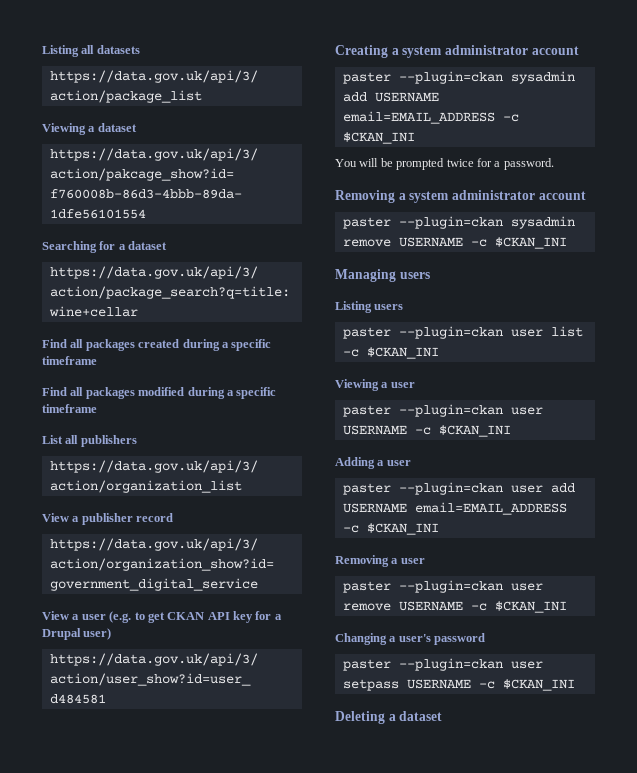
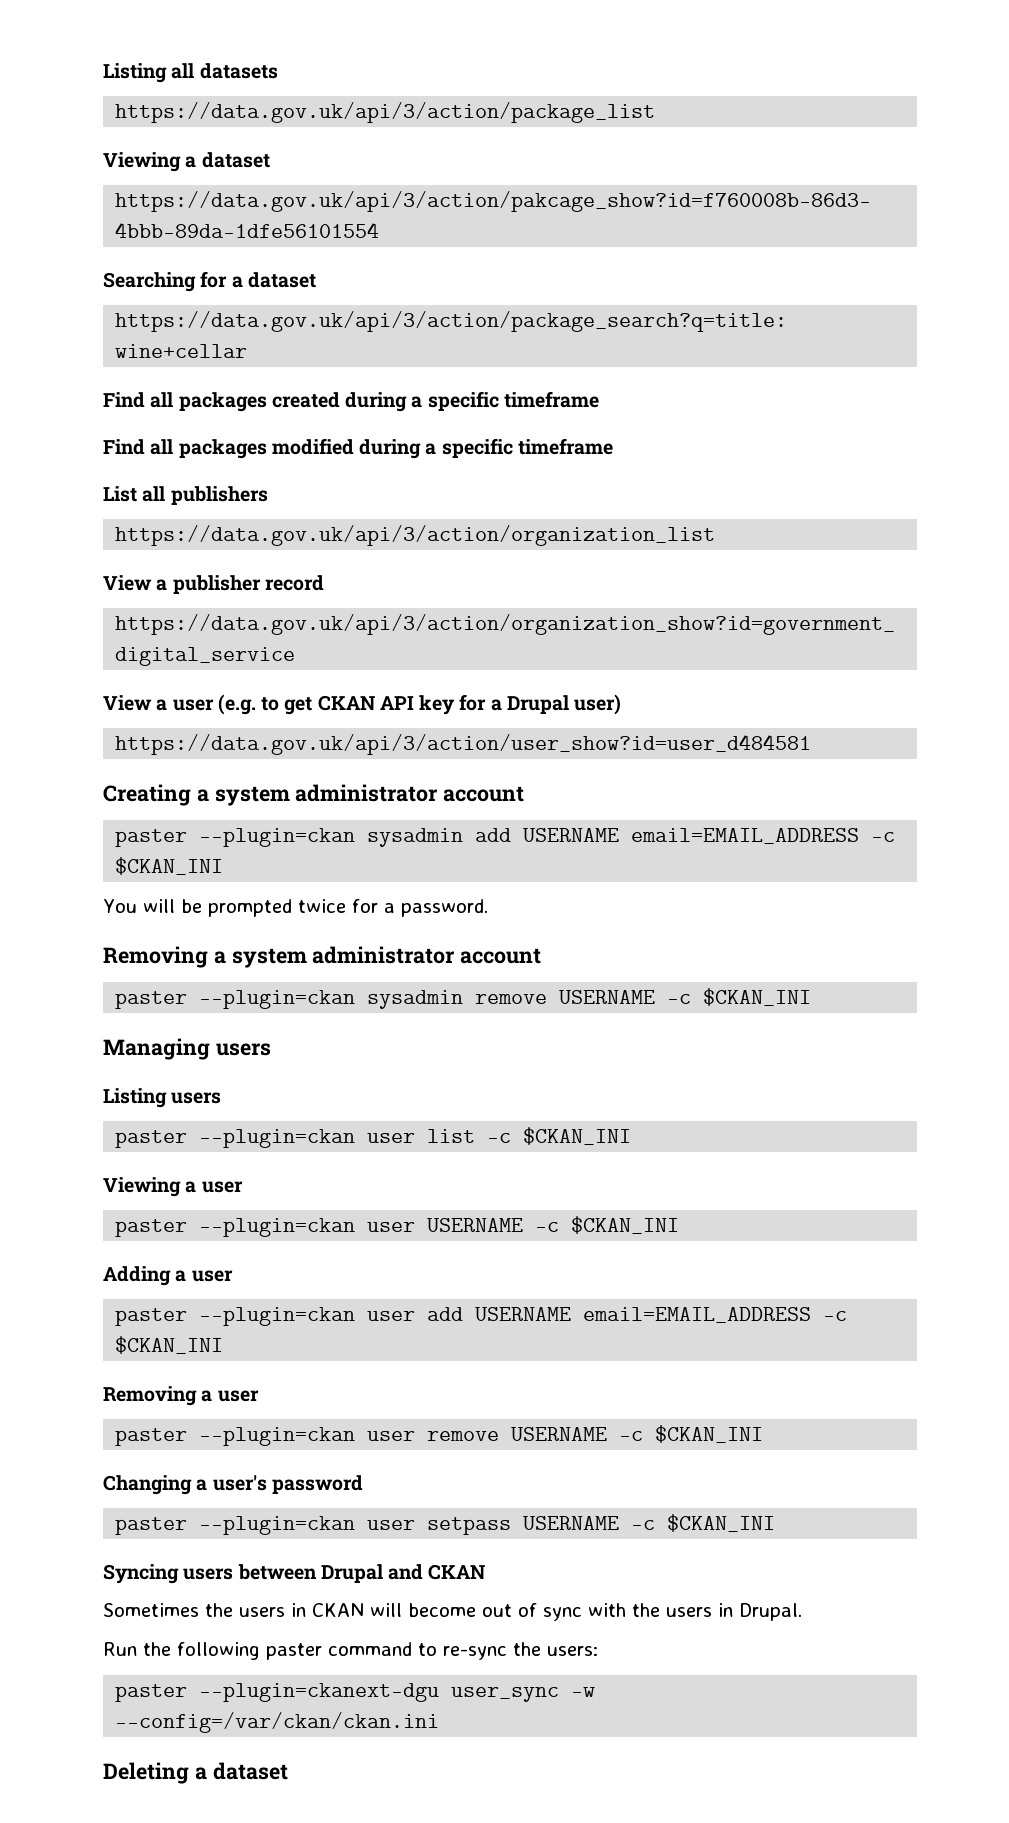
(575, 685) none -> [103,1564,486,1584] [103,1603,802,1621] [103,1642,598,1660] [115,1683,596,1702] [115,1712,440,1733] // Syncing users between Drupal and CKAN // Sometimes the users in CKAN will become out of sync with the users in Drupal. // Run the following paster command to re-sync the users: // paster --plugin=ckanext-dgu user_sync -w --config=/var/ckan/ckan.ini

